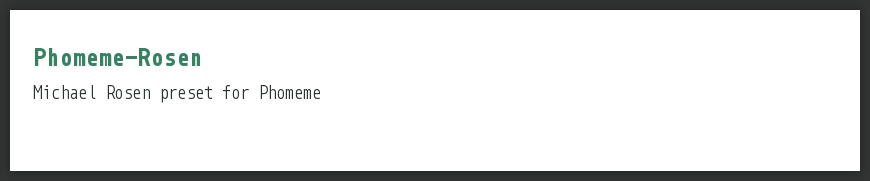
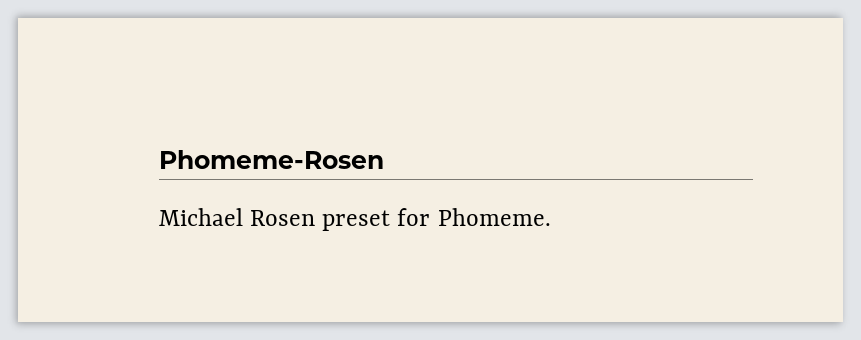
[258,85,321,99] Phomeme -> [437,208,551,226] Phomeme.

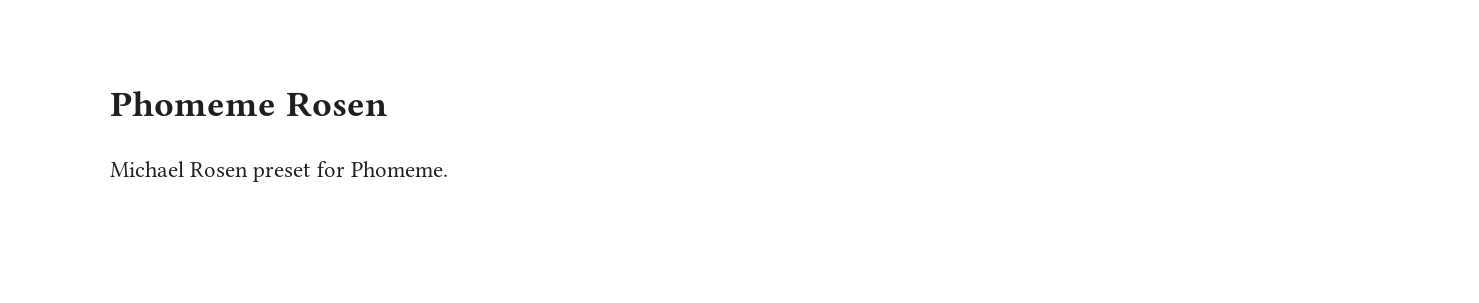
[159,150,384,169] Phomeme-Rosen -> [110,91,387,117] Phomeme Rosen

